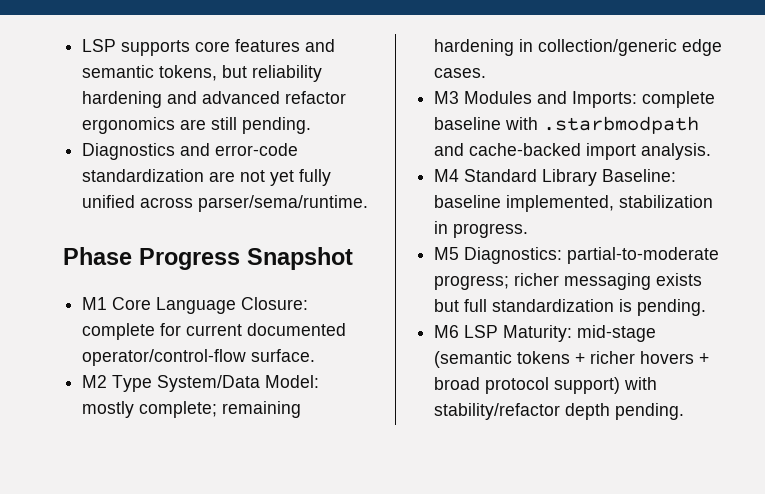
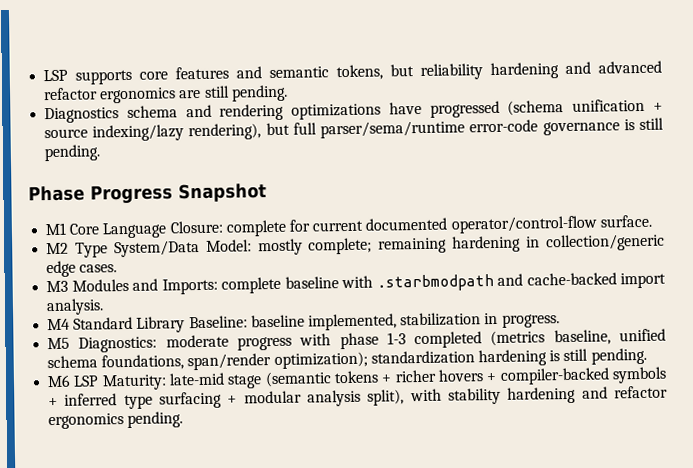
[180,143,299,156] [82,169,332,186] [82,195,369,212] and error-code standardization are not yet fully unified across parser/sema/runtime. -> [126,98,664,121] [44,117,665,142] [44,144,101,162] schema and rendering optimizations have progressed (schema unification + source indexing/lazy rendering), but full parser/sema/runtime error-code governance is still pending.
[567,247,720,264] [434,273,703,290] [434,299,633,312] partial-to-moderate progress; richer messaging exists but full standardization is -> [165,328,666,351] [47,348,589,371] moderate progress with phase 1-3 completed (metrics baseline, unified schema foundations, span/render optimization); standardization hardening is still
[577,325,657,342] mid-stage -> [169,372,263,389] late-mid stage
[434,377,658,394] [434,403,611,420] broad protocol support) with stability/refactor depth -> [499,366,667,385] [48,385,668,410] [48,413,125,430] compiler-backed symbols + inferred type surfacing + modular analysis split), with stability hardening and refactor ergonomics

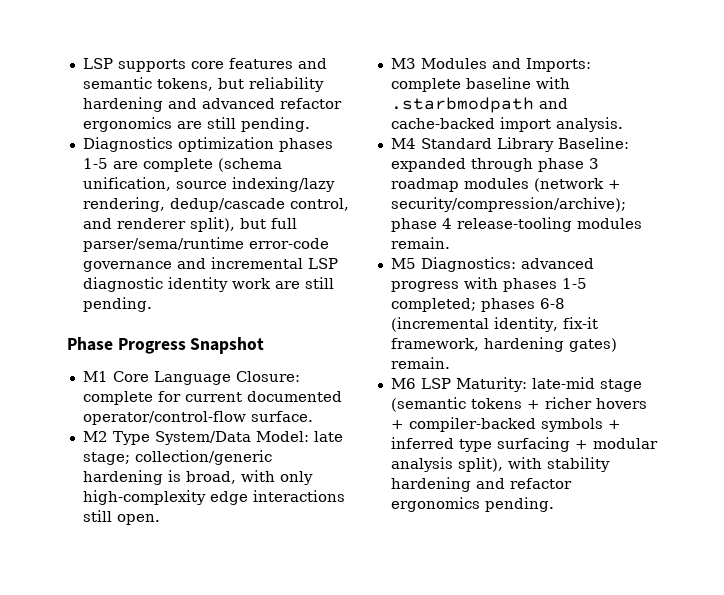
[126,98,664,121] [44,123,262,142] schema and rendering optimizations have progressed (schema unification + source indexing/lazy rendering), -> [177,137,333,152] [82,158,282,172] [82,177,335,192] [82,197,349,212] [82,217,235,232] optimization phases 1-5 are complete (schema unification, source indexing/lazy rendering, dedup/cascade control, and renderer split),
[623,119,635,131] is -> [176,257,338,269] [82,277,300,292] and incremental LSP diagnostic identity work are
[257,233,665,256] [46,260,118,278] mostly complete; remaining hardening in collection/generic edge cases. -> [313,431,343,442] [82,450,272,465] [82,470,313,485] [82,490,345,505] [82,510,160,525] late stage; collection/generic hardening is broad, with only high-complexity edge interactions still open.
[250,312,560,331] baseline implemented, stabilization in progress. -> [390,158,599,172] [390,178,621,192] [390,197,626,212] [390,217,642,232] [390,237,450,249] expanded through phase 3 roadmap modules (network + security/compression/archive); phase 4 release-tooling modules remain.
[165,334,229,348] moderate -> [520,258,594,269] advanced
[339,328,666,350] [47,347,647,371] phase 1-3 completed (metrics baseline, unified schema foundations, span/render optimization); standardization hardening is still pending. -> [502,278,587,292] [390,298,565,312] [390,317,598,332] [390,337,617,352] [390,357,450,369] phases 1-5 completed; phases 6-8 (incremental identity, fix-it framework, hardening gates) remain.

